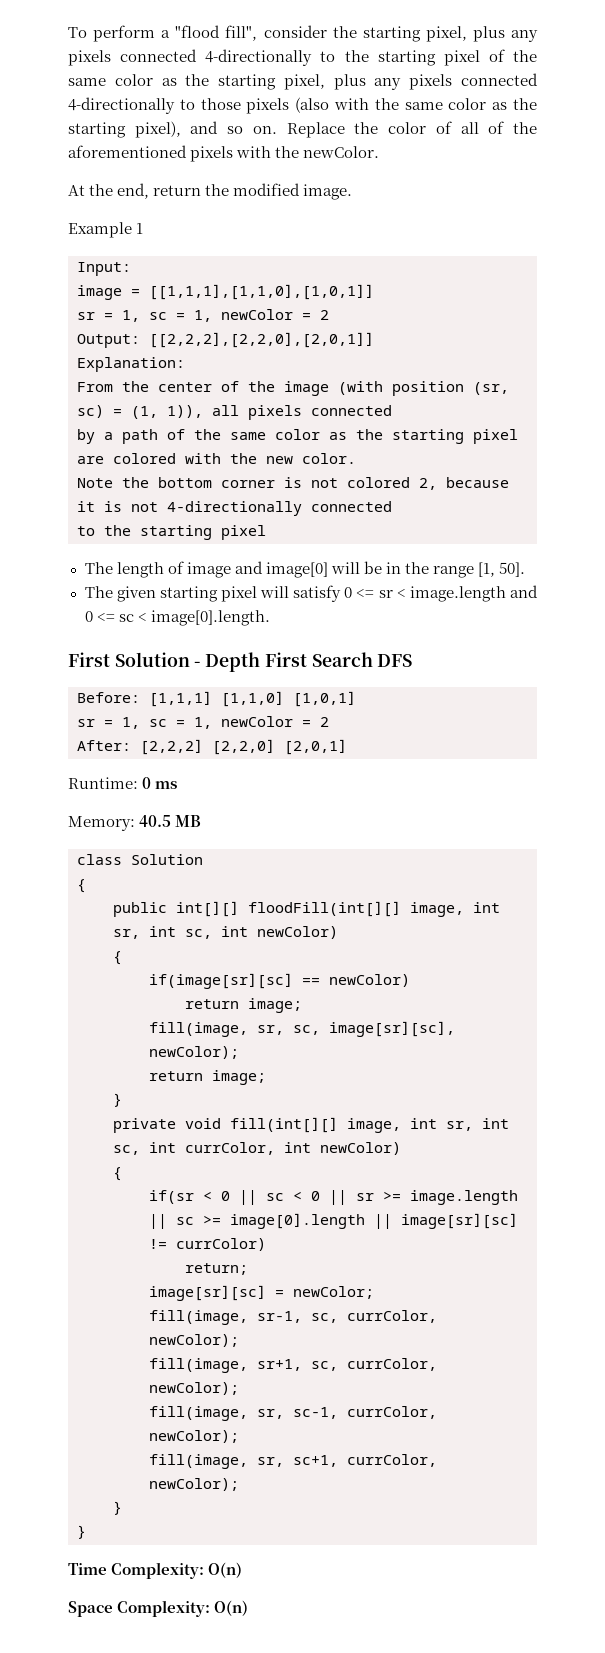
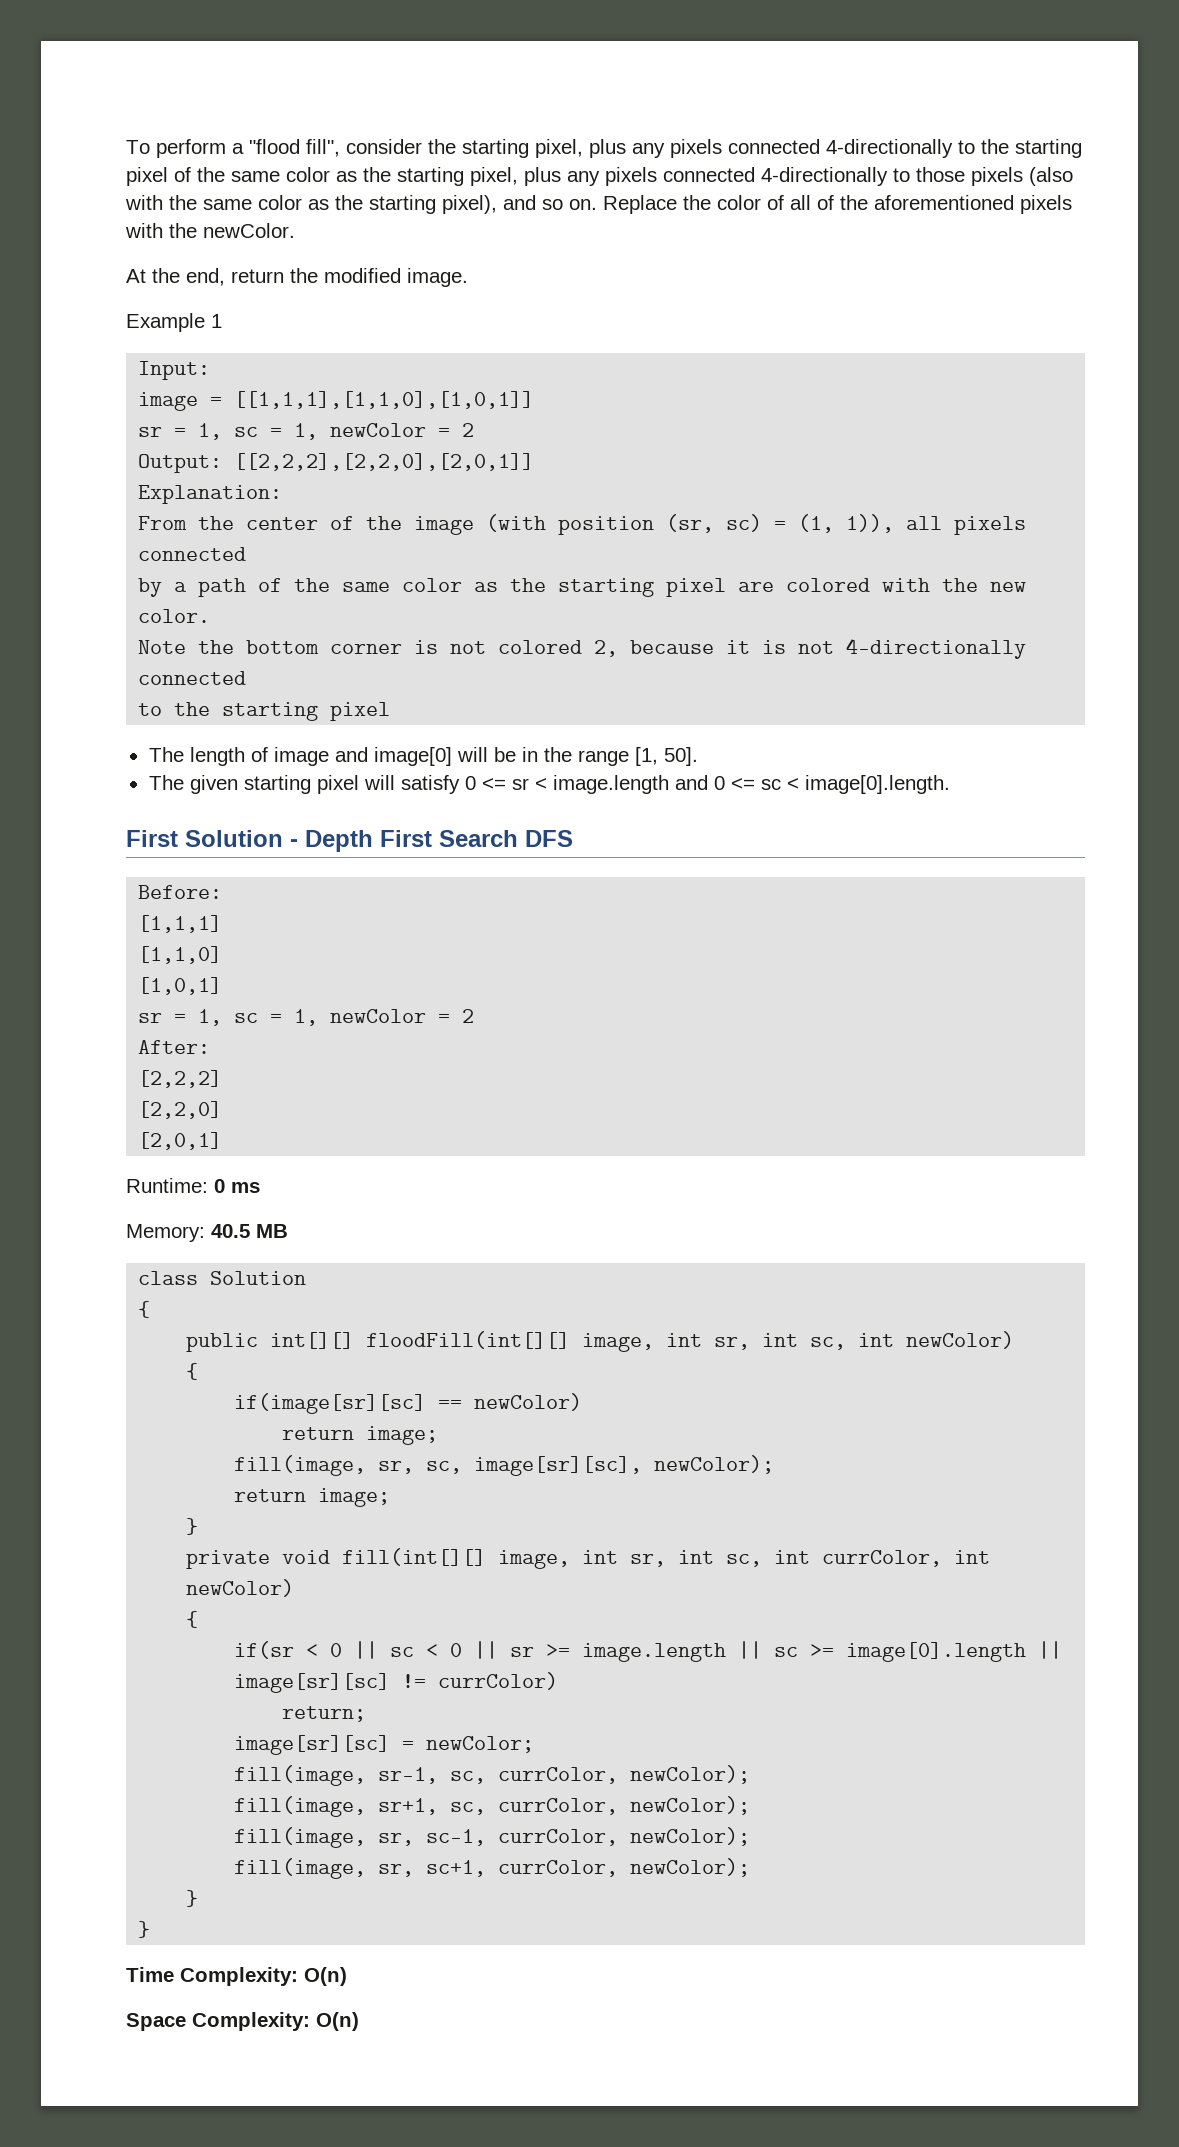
(140, 697) none -> (223, 892) //
(212, 699) none -> (223, 924) //
(284, 699) none -> (223, 955) //
(131, 745) none -> (211, 1047) //
(203, 747) none -> (223, 1079) //
(275, 747) none -> (223, 1110) //

